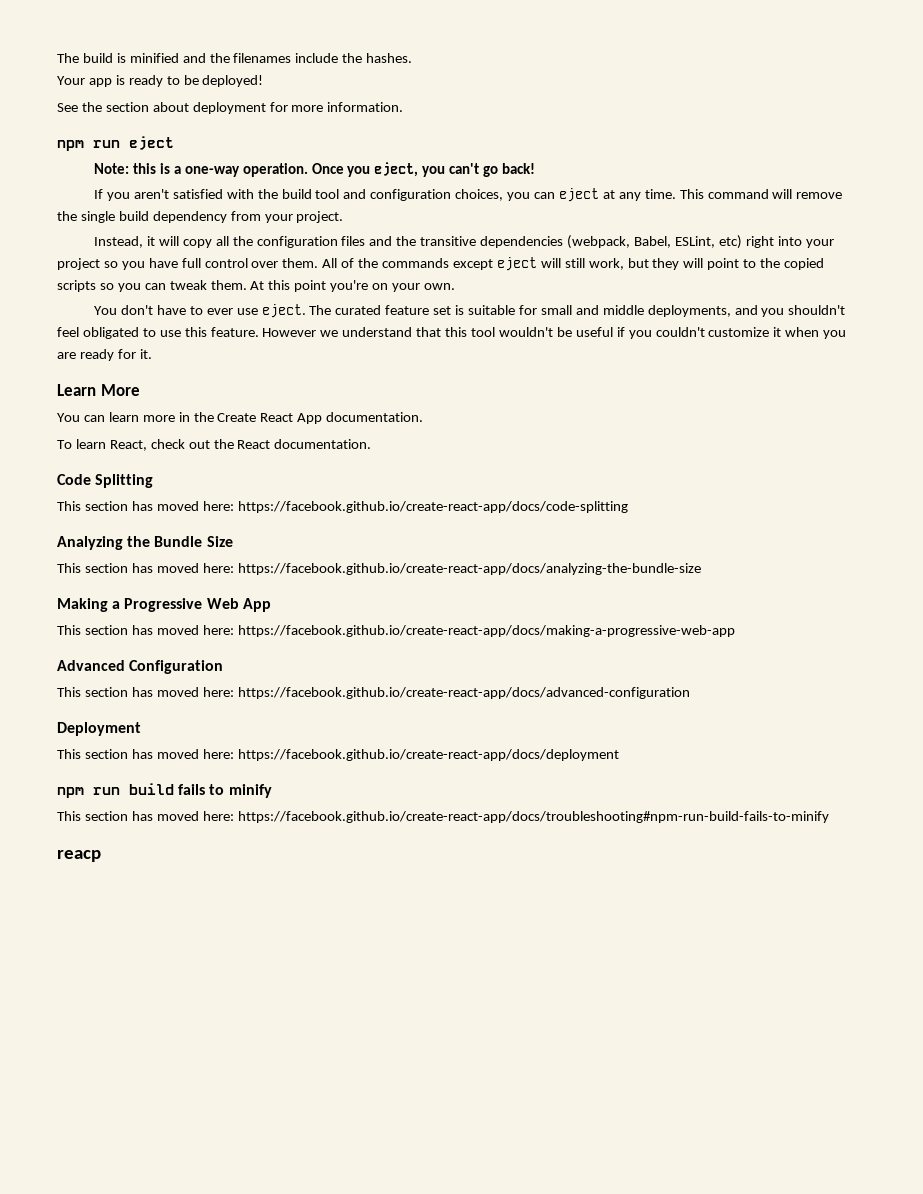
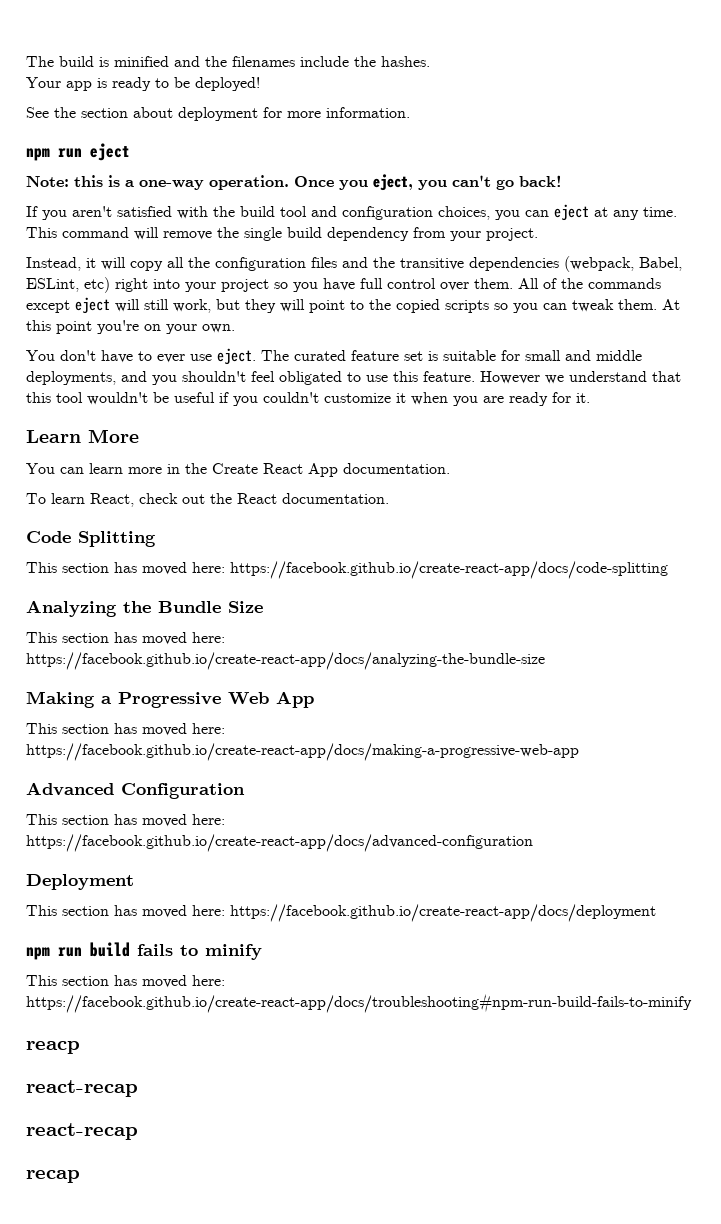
(101, 856) none -> [26,1080,138,1097] [26,1123,138,1140] [26,1170,80,1183] // react-recap // react-recap // recap

